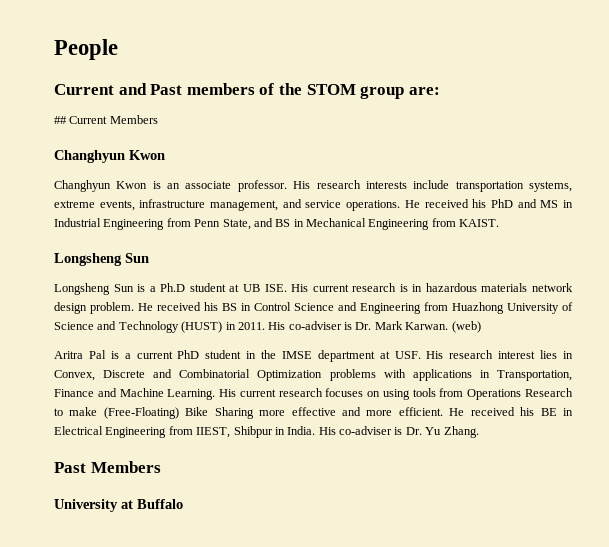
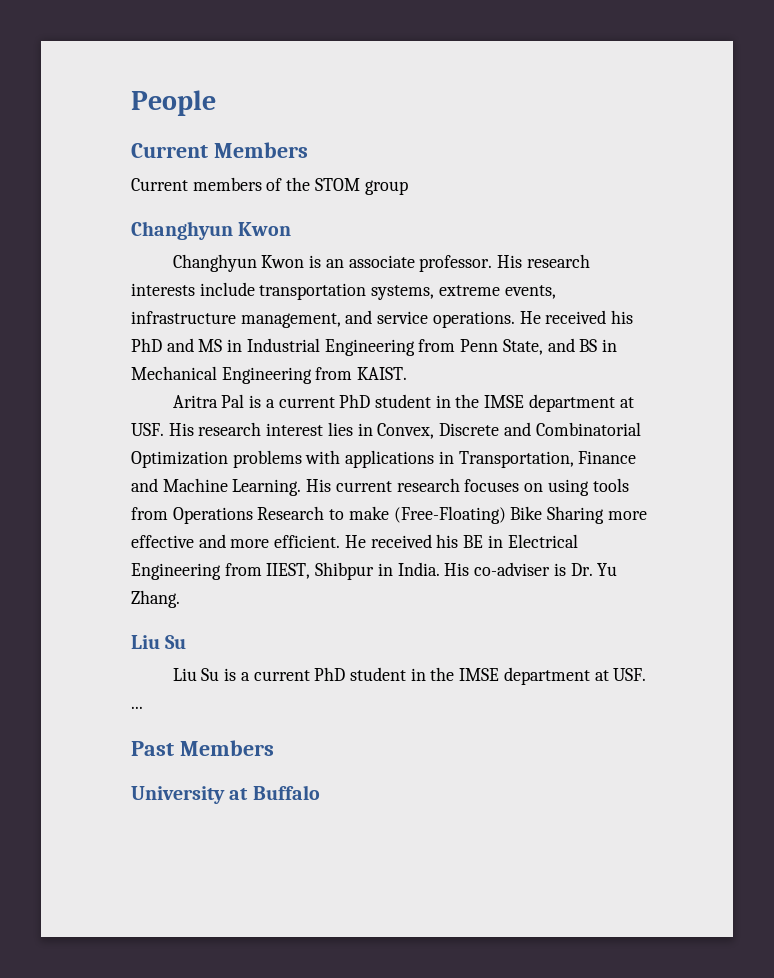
[118,83,183,95] and Past -> [213,142,308,158] [131,178,188,191] Members // Current
[408,87,440,95] [54,115,158,124] are: // ## Current Members -> (408, 187) none
[54,253,149,266] [54,283,573,295] [54,302,573,314] [54,321,481,333] // Longsheng Sun // Longsheng Sun is a Ph.D student at UB ISE. His current research is in hazardous materials network design problem. He received his BS in Control Science and Engineering from Huazhong University of Science and Technology (HUST) in 2011. His co-adviser is Dr. Mark Karwan. (web) -> (408, 373) none
(479, 432) none -> [131,635,187,649] [172,667,647,685] [131,706,143,709] // Liu Su // Liu Su is a current PhD student in the IMSE department at USF. ...

